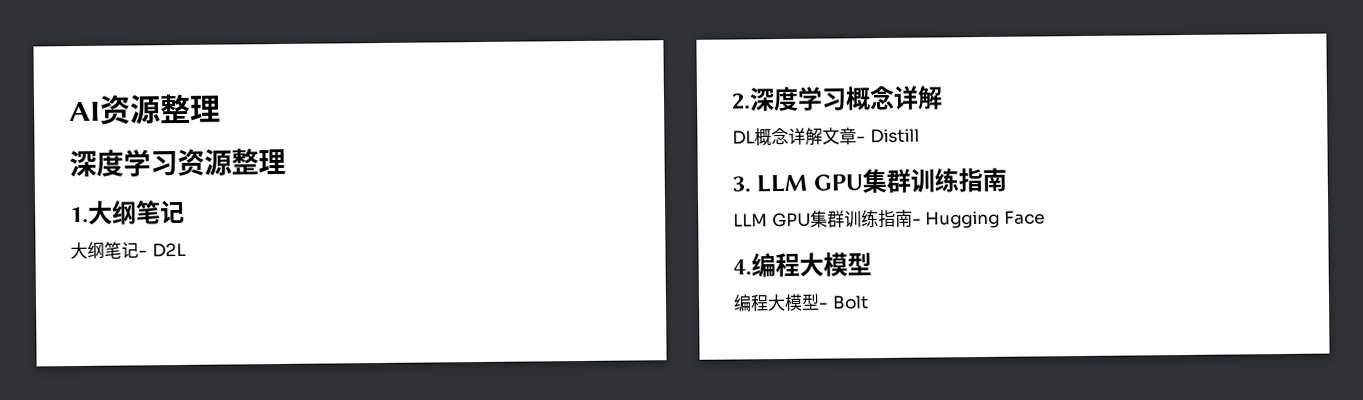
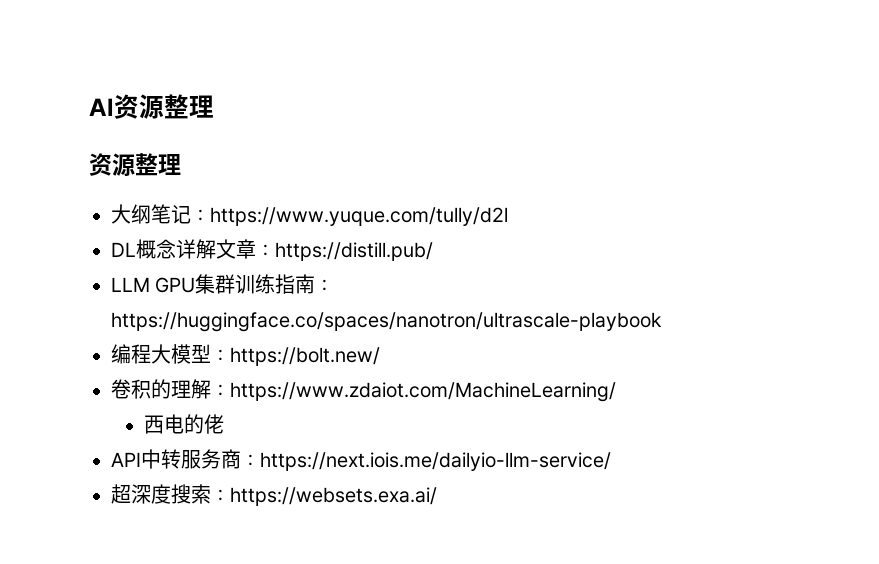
[69,148,286,178] [70,199,185,225] [70,241,186,260] [731,85,943,112] [732,127,920,147] [732,167,1007,194] [733,209,1045,229] [733,252,872,278] [733,293,869,312] 深度学习资源整理 // 1.大纲笔记 // 大纲笔记- D2L // 2.深度学习概念详解 // DL概念详解文章- Distill // 3. LLM GPU集群训练指南 // LLM GPU集群训练指南- Hugging Face // 4.编程大模型 // 编程大模型- Bolt -> [89,153,181,177] [111,204,508,226] [111,239,433,261] [111,274,335,294] [111,312,662,332] [111,344,380,366] [111,379,616,402] [144,414,225,434] [111,449,611,471] [111,484,437,506] 资源整理 // 大纲笔记：https://www.yuque.com/tully/d2l // DL概念详解文章：https://distill.pub/ // LLM GPU集群训练指南：https://huggingface.co/spaces/nanotron/ultrascale-playbook // 编程大模型：https://bolt.new/ // 卷积的理解：https://www.zdaiot.com/MachineLearning/ // 西电的佬 // API中转服务商：https://next.iois.me/dailyio-llm-service/ // 超深度搜索：https://websets.exa.ai/

